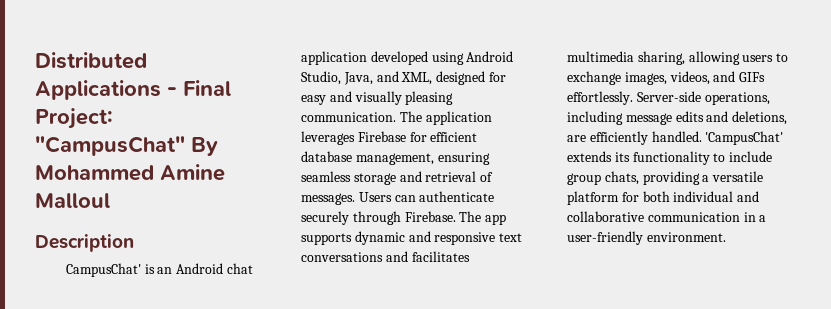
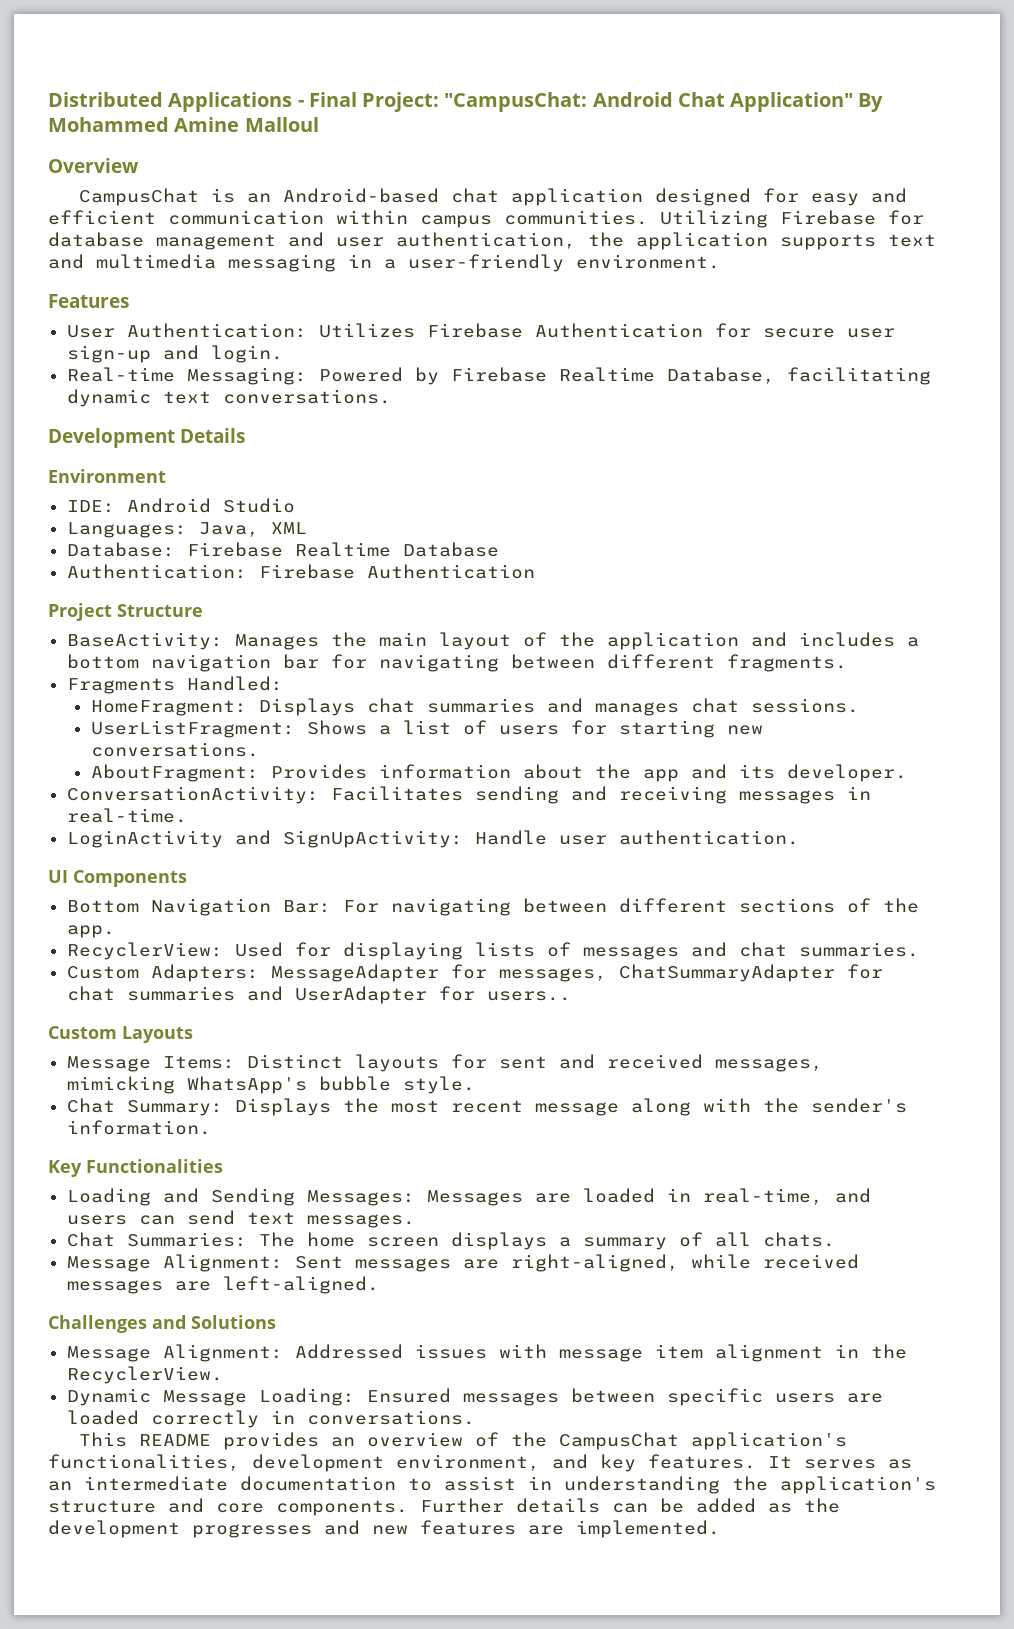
[35,136,185,156] "CampusChat" -> [444,92,854,112] "CampusChat: Android Chat Application"
[35,234,134,252] [65,263,141,277] Description // CampusChat' -> [48,158,139,173] [79,188,200,206] Overview // CampusChat
[176,263,224,274] Android -> [283,188,440,203] Android-based
[370,51,514,65] [301,71,506,85] [301,91,454,105] [301,111,492,125] [301,131,478,145] [301,151,490,165] [301,171,494,185] [301,191,495,205] [301,211,507,225] [301,231,523,245] [301,251,470,262] [567,51,789,65] [567,71,766,85] [567,91,770,105] [567,111,788,125] [567,131,784,145] [567,151,773,165] [567,171,764,185] [567,191,760,205] [567,211,767,222] [567,231,726,245] developed using Android Studio, Java, and XML, designed for easy and visually pleasing communication. The application leverages Firebase for efficient database management, ensuring seamless storage and retrieval of messages. Users can authenticate securely through Firebase. The app supports dynamic and responsive text conversations and facilitates multimedia sharing, allowing users to exchange images, videos, and GIFs effortlessly. Server-side operations, including message edits and deletions, are efficiently handled. 'CampusChat' extends its functionality to include group chats, providing a versatile platform for both individual and collaborative communication in a user-friendly environment. -> [655,188,908,206] [48,210,924,228] [48,232,936,250] [48,254,720,272] [48,294,129,308] [66,323,895,338] [66,345,283,363] [66,367,931,385] [66,389,391,407] [48,428,245,448] [48,469,166,483] [66,498,295,513] [66,522,307,538] [66,542,499,557] [66,564,535,579] [48,603,203,621] [66,632,919,650] [66,654,847,672] [66,676,283,694] [90,698,859,716] [90,720,763,738] [90,742,259,757] [90,764,907,782] [66,786,871,804] [66,808,187,823] [66,830,799,848] [48,870,187,887] [66,898,919,916] [66,925,115,938] [66,942,919,960] [66,964,883,982] [66,986,571,1004] [48,1026,193,1043] [66,1054,823,1072] [66,1076,475,1094] [66,1098,907,1116] [66,1120,211,1135] [48,1159,223,1177] [66,1188,871,1206] [66,1210,415,1228] [66,1232,835,1250] [66,1254,859,1272] [66,1276,379,1294] [48,1315,276,1333] [66,1344,907,1362] [66,1366,223,1384] [66,1388,883,1406] [66,1410,475,1428] [79,1432,848,1450] [48,1454,912,1472] [48,1476,936,1494] [48,1498,840,1516] [48,1520,720,1538] designed for easy and efficient communication within campus communities. Utilizing Firebase for database management and user authentication, the application supports text and multimedia messaging in a user-friendly environment. // Features // User Authentication: Utilizes Firebase Authentication for secure user sign-up and login. // Real-time Messaging: Powered by Firebase Realtime Database, facilitating dynamic text conversations. // Development Details // Environment // IDE: Android Studio // Languages: Java, XML // Database: Firebase Realtime Database // Authentication: Firebase Authentication // Project Structure // BaseActivity: Manages the main layout of the application and includes a bottom navigation bar for navigating between different fragments. // Fragments Handled: // HomeFragment: Displays chat summaries and manages chat sessions. // UserListFragment: Shows a list of users for starting new conversations. // AboutFragment: Provides information about the app and its developer. // ConversationActivity: Facilitates sending and receiving messages in real-time. // LoginActivity and SignUpActivity: Handle user authentication. // UI Components // Bottom Navigation Bar: For navigating between different sections of the app. // RecyclerView: Used for displaying lists of messages and chat summaries. // Custom Adapters: MessageAdapter for messages, ChatSummaryAdapter for chat summaries and UserAdapter for users.. // Custom Layouts // Message Items: Distinct layouts for sent and received messages, mimicking WhatsApp's bubble style. // Chat Summary: Displays the most recent message along with the sender's information. // Key Functionalities // Loading and Sending Messages: Messages are loaded in real-time, and users can send text messages. // Chat Summaries: The home screen displays a summary of all chats. // Message Alignment: Sent messages are right-aligned, while received messages are left-aligned. // Challenges and Solutions // Message Alignment: Addressed issues with message item alignment in the RecyclerView. // Dynamic Message Loading: Ensured messages between specific users are loaded correctly in conversations. // This README provides an overview of the CampusChat application's functionalities, development environment, and key features. It serves as an intermediate documentation to assist in understanding the application's structure and core components. Further details can be added as the development progresses and new features are implemented.

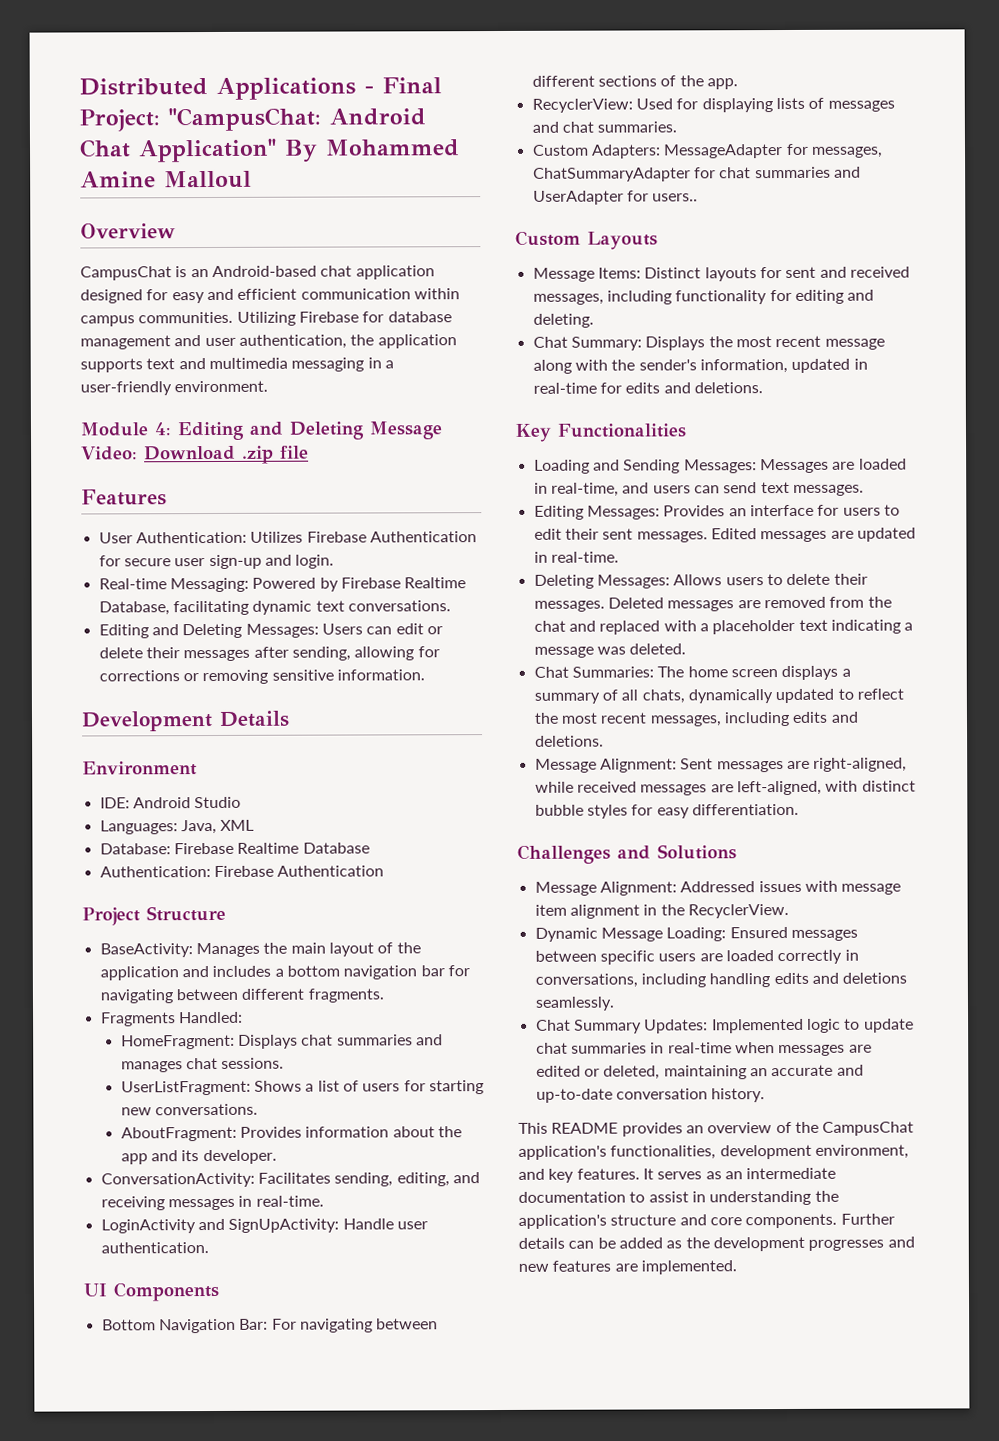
(720, 261) none -> [80,421,443,441] [81,445,309,464] // Module 4: Editing and Deleting Message Video: Download .zip file
(391, 396) none -> [98,623,443,639] [98,646,440,662] [98,669,425,685] // Editing and Deleting Messages: Users can edit or delete their messages after sending, allowing for corrections or removing sensitive information.
[474,786,559,804] sending -> [334,1172,450,1187] sending, editing,
[66,1076,475,1094] mimicking WhatsApp's bubble style. -> [606,289,875,305] [532,313,594,328] including functionality for editing and deleting.
[66,1120,211,1135] information. -> [699,358,868,374] [532,382,763,394] information, updated in real-time for edits and deletions.
(415, 1221) none -> [533,504,900,520] [533,527,916,543] [533,551,619,563] [533,573,868,589] [533,596,892,612] [533,619,914,635] [533,643,687,658] // Editing Messages: Provides an interface for users to edit their sent messages. Edited messages are updated in real-time. // Deleting Messages: Allows users to delete their messages. Deleted messages are removed from the chat and replaced with a placeholder text indicating a message was deleted.
[762,1232,835,1247] chats. -> [641,688,904,704] [533,711,859,727] [534,735,604,747] chats, dynamically updated to reflect the most recent messages, including edits and deletions.
[222,1276,379,1294] left-aligned. -> [736,780,916,796] [534,803,799,819] left-aligned, with distinct bubble styles for easy differentiation.
[306,1410,475,1425] conversations. -> [534,972,908,988] [534,996,615,1011] [535,1018,914,1034] [535,1042,872,1057] [535,1064,864,1080] [535,1088,766,1103] conversations, including handling edits and deletions seamlessly. // Chat Summary Updates: Implemented logic to update chat summaries in real-time when messages are edited or deleted, maintaining an accurate and up-to-date conversation history.

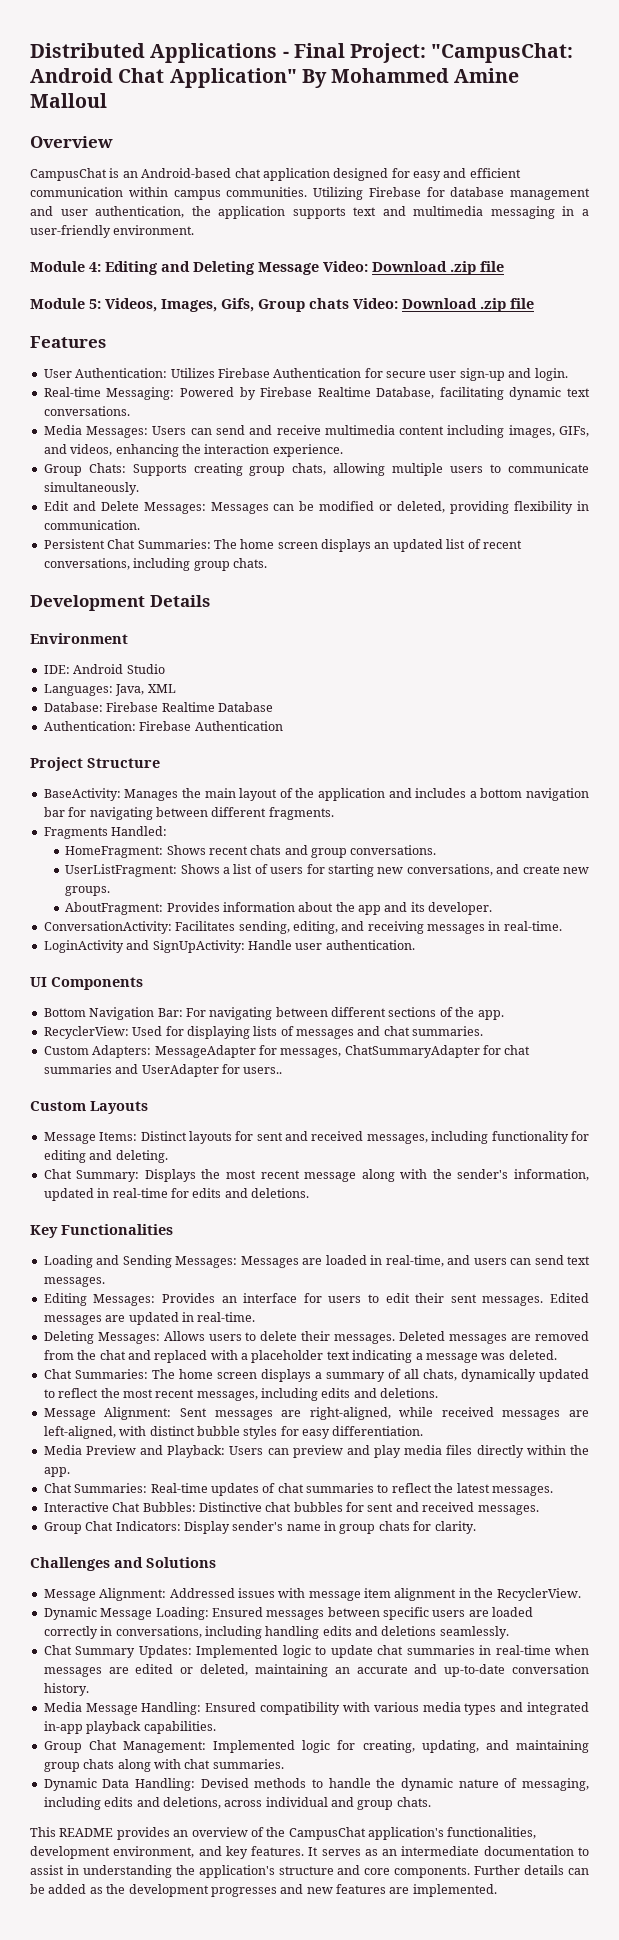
(309, 452) none -> [30,298,534,312] // Module 5: Videos, Images, Gifs, Group chats Video: Download .zip file
[98,623,443,639] [98,646,440,662] [98,669,425,685] Editing and Deleting Messages: Users can edit or delete their messages after sending, allowing for corrections or removing sensitive information. -> [43,425,589,438] [43,444,343,457] [43,463,589,476] [43,482,139,495] [43,501,589,514] [43,520,140,530] [43,539,522,552] [43,558,267,571] Media Messages: Users can send and receive multimedia content including images, GIFs, and videos, enhancing the interaction experience. // Group Chats: Supports creating group chats, allowing multiple users to communicate simultaneously. // Edit and Delete Messages: Messages can be modified or deleted, providing flexibility in communication. // Persistent Chat Summaries: The home screen displays an updated list of recent conversations, including group chats.
[238,1034,444,1049] [120,1057,285,1073] Displays chat summaries and manages chat sessions. -> [166,845,437,858] Shows recent chats and group conversations.
[155,1103,259,1116] conversations. -> [406,864,589,876] [65,886,111,896] conversations, and create new groups.
(799, 809) none -> [43,1445,589,1458] [43,1467,70,1477] [43,1483,553,1496] [43,1502,539,1515] [43,1521,476,1534] // Media Preview and Playback: Users can preview and play media files directly within the app. // Chat Summaries: Real-time updates of chat summaries to reflect the latest messages. // Interactive Chat Bubbles: Distinctive chat bubbles for sent and received messages. // Group Chat Indicators: Display sender's name in group chats for clarity.
(766, 1095) none -> [43,1702,589,1715] [43,1721,216,1734] [43,1740,590,1753] [43,1759,284,1772] [43,1778,590,1791] [43,1797,431,1810] // Media Message Handling: Ensured compatibility with various media types and integrated in-app playback capabilities. // Group Chat Management: Implemented logic for creating, updating, and maintaining group chats along with chat summaries. // Dynamic Data Handling: Devised methods to handle the dynamic nature of messaging, including edits and deletions, across individual and group chats.

